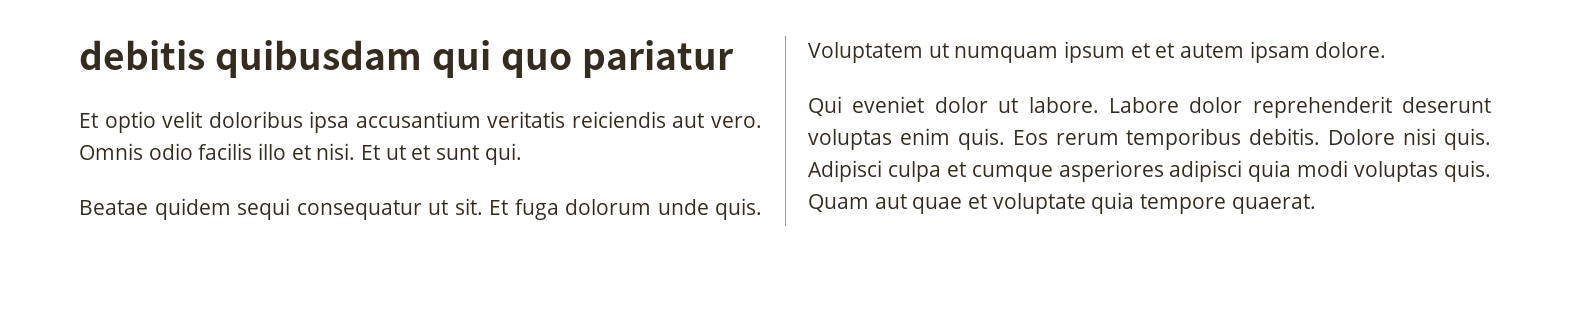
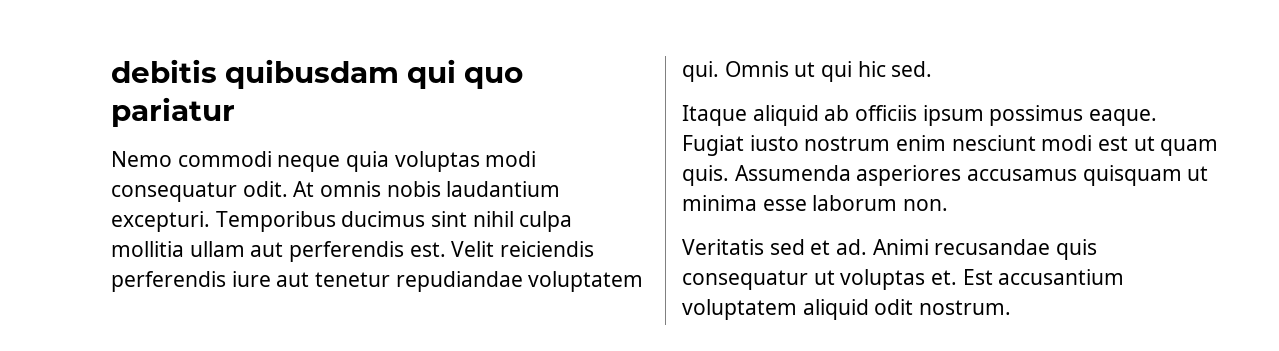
[79,111,762,133] [79,143,522,165] [79,198,762,220] [808,41,1387,63] [808,96,1491,118] [808,128,1491,150] [808,160,1491,182] [808,192,1316,214] Et optio velit doloribus ipsa accusantium veritatis reiciendis aut vero. Omnis odio facilis illo et nisi. Et ut et sunt qui. // Beatae quidem sequi consequatur ut sit. Et fuga dolorum unde quis. Voluptatem ut numquam ipsum et et autem ipsam dolore. // Qui eveniet dolor ut labore. Labore dolor reprehenderit deserunt voluptas enim quis. Eos rerum temporibus debitis. Dolore nisi quis. Adipisci culpa et cumque asperiores adipisci quia modi voluptas quis. Quam aut quae et voluptate quia tempore quaerat. -> [111,151,537,172] [111,181,561,202] [111,211,573,232] [111,241,595,262] [111,271,644,292] [682,61,933,82] [682,105,1158,126] [682,135,1219,156] [682,165,1209,186] [682,195,949,211] [682,239,1098,260] [682,269,1125,290] [682,299,1012,320] Nemo commodi neque quia voluptas modi consequatur odit. At omnis nobis laudantium excepturi. Temporibus ducimus sint nihil culpa mollitia ullam aut perferendis est. Velit reiciendis perferendis iure aut tenetur repudiandae voluptatem qui. Omnis ut qui hic sed. // Itaque aliquid ab officiis ipsum possimus eaque. Fugiat iusto nostrum enim nesciunt modi est ut quam quis. Assumenda asperiores accusamus quisquam ut minima esse laborum non. // Veritatis sed et ad. Animi recusandae quis consequatur ut voluptas et. Est accusantium voluptatem aliquid odit nostrum.

